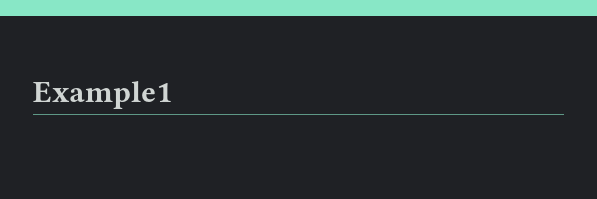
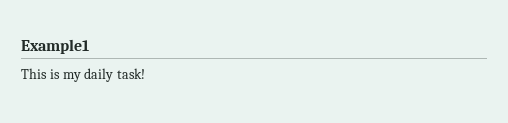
(172, 95) none -> [21,68,146,82] // This is my daily task!

